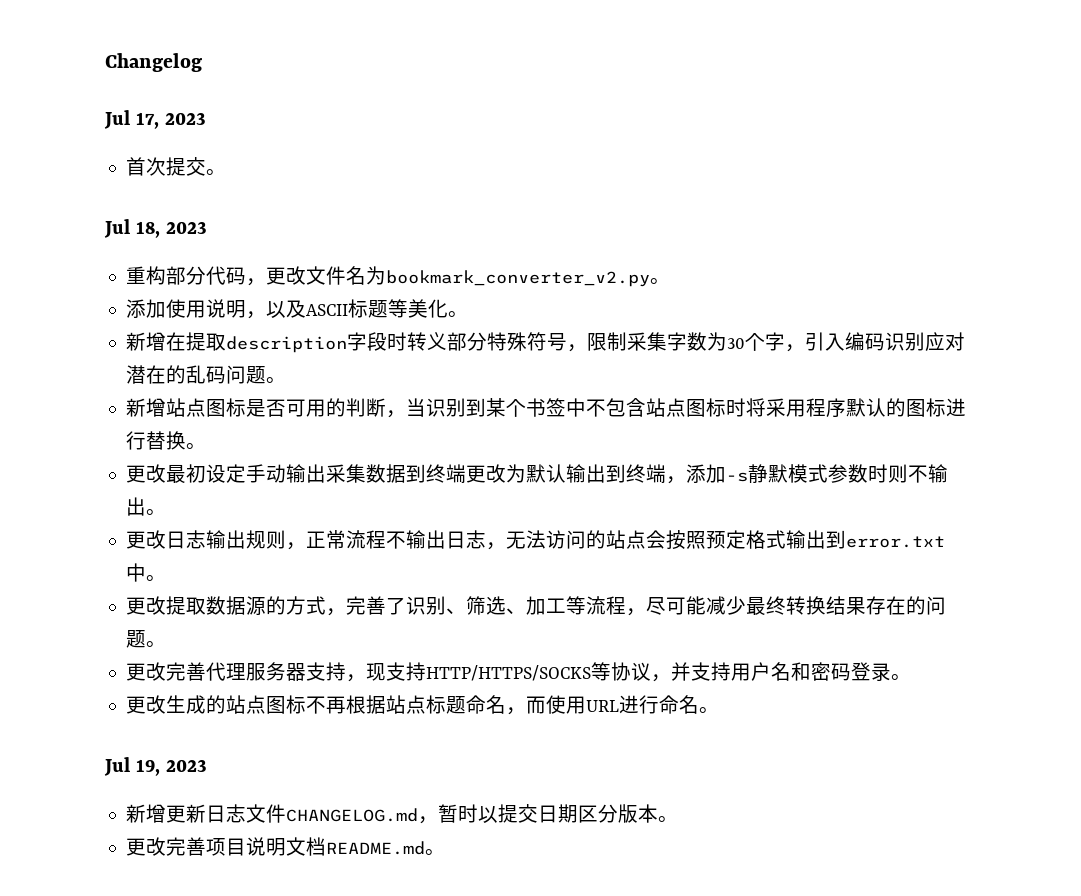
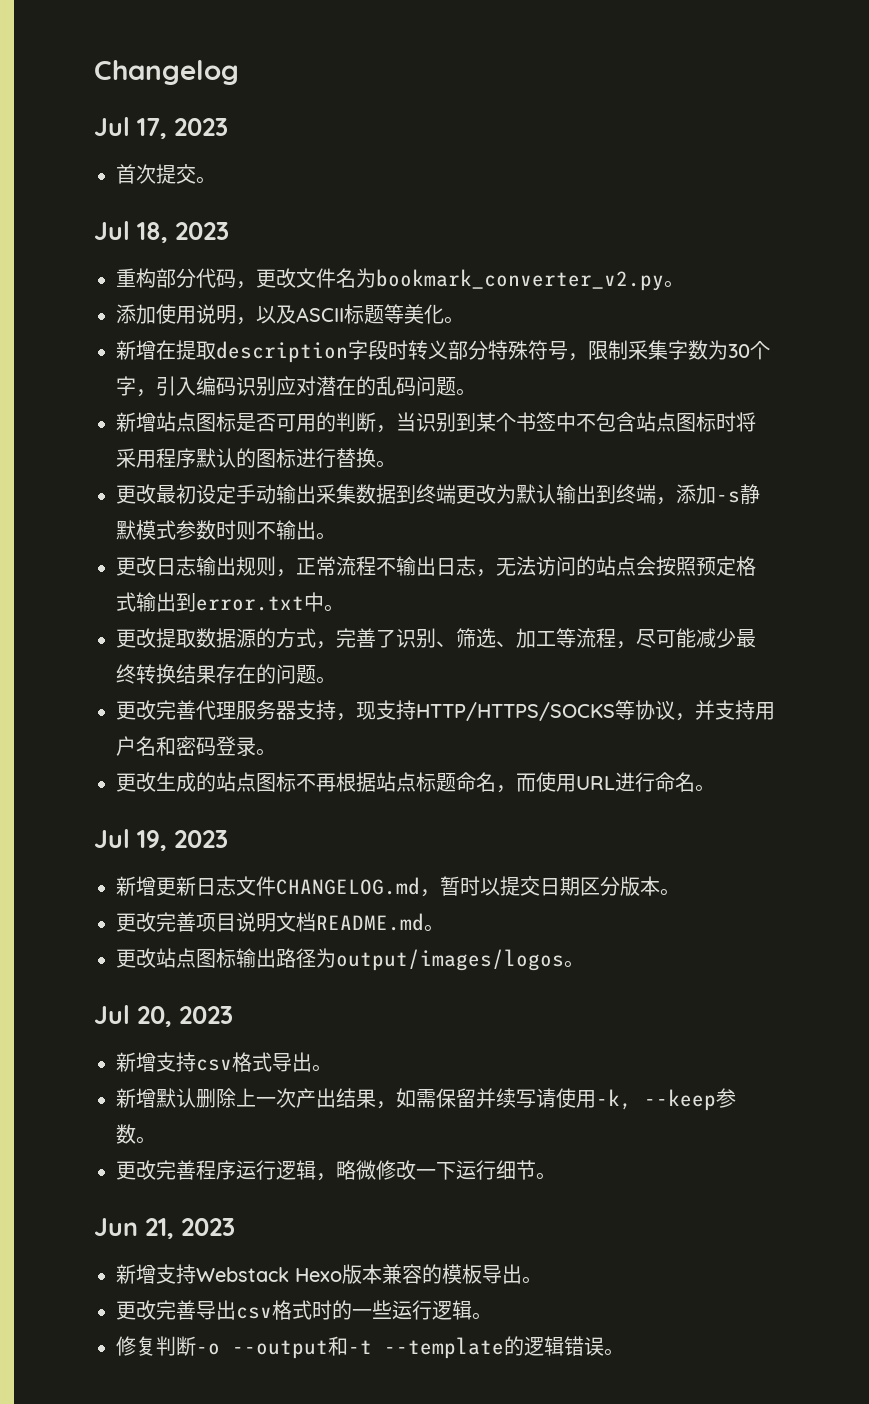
(446, 852) none -> [116,948,584,971] [94,1005,233,1027] [116,1052,332,1072] [116,1088,736,1111] [116,1124,156,1144] [116,1160,556,1181] [94,1218,235,1239] [116,1264,542,1284] [116,1300,492,1320] [116,1336,624,1359] // 更改站点图标输出路径为output/images/logos。 // Jul 20, 2023 // 新增支持csv格式导出。 // 新增默认删除上一次产出结果，如需保留并续写请使用-k, --keep参数。 // 更改完善程序运行逻辑，略微修改一下运行细节。 // Jun 21, 2023 // 新增支持Webstack Hexo版本兼容的模板导出。 // 更改完善导出csv格式时的一些运行逻辑。 // 修复判断-o --output和-t --template的逻辑错误。

